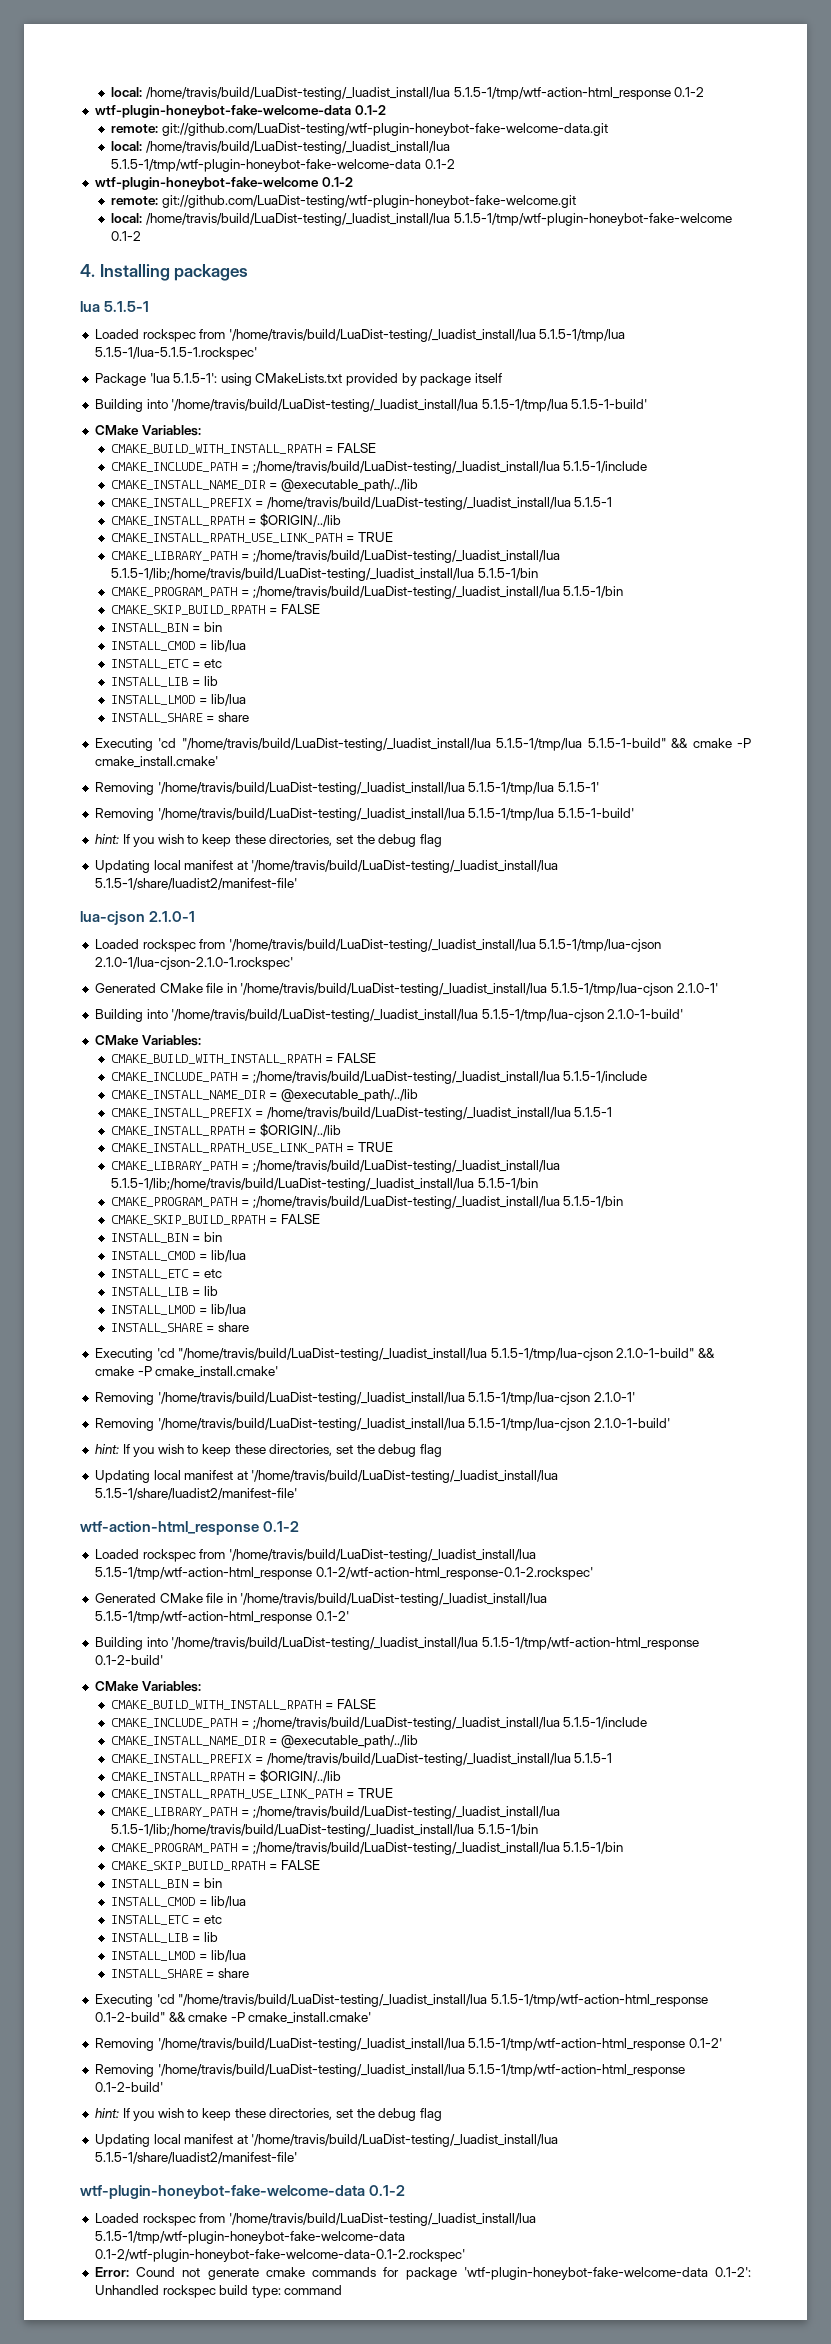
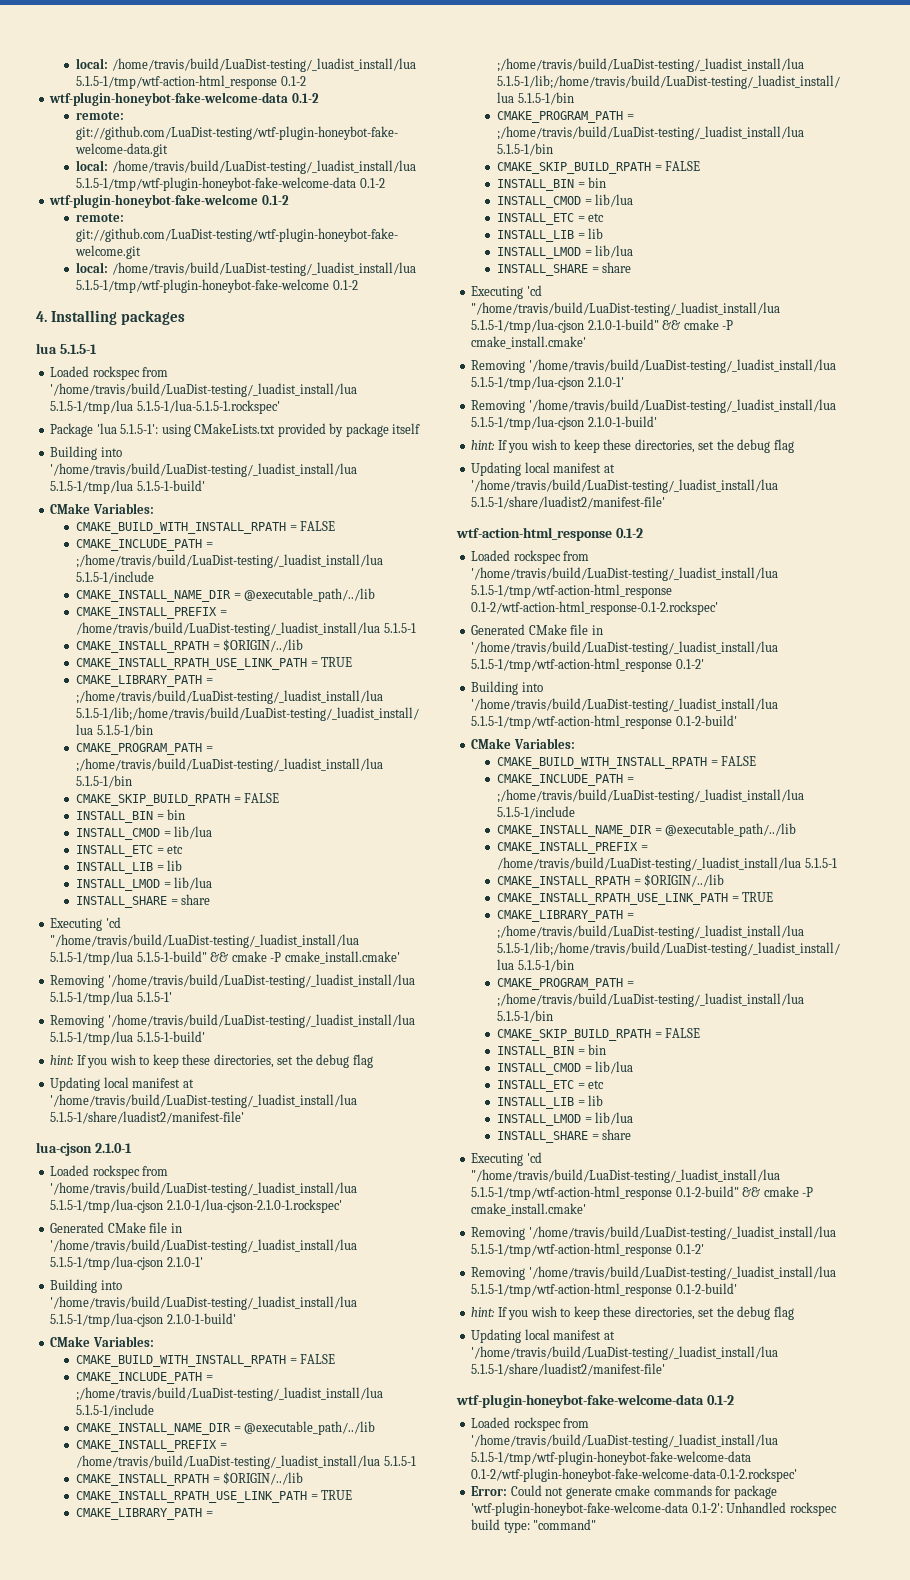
[136,2267,176,2277] Cound -> [510,1485,542,1496] Could
[284,2285,343,2295] command -> [533,1519,597,1530] "command"

